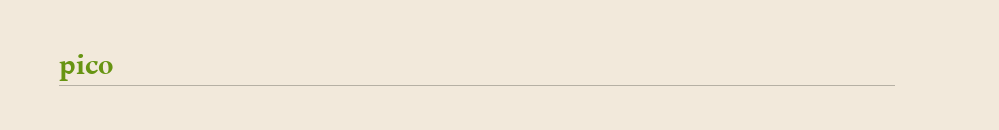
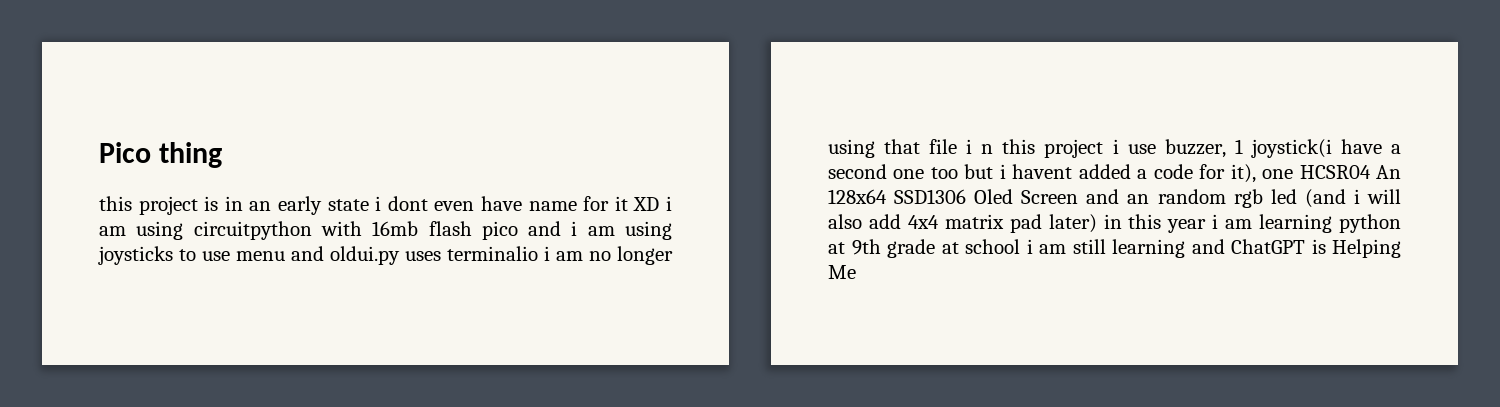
[59,54,113,81] pico -> [99,142,223,168] [99,196,673,215] [99,221,672,240] [98,246,673,265] [828,139,1402,158] [828,164,1401,183] [828,189,1401,208] [828,214,1401,233] [828,239,1401,258] [828,265,856,279] Pico thing // this project is in an early state i dont even have name for it XD i am using circuitpython with 16mb flash pico and i am using joysticks to use menu and oldui.py uses terminalio i am no longer using that file i n this project i use buzzer, 1 joystick(i have a second one too but i havent added a code for it), one HCSR04 An 128x64 SSD1306 Oled Screen and an random rgb led (and i will also add 4x4 matrix pad later) in this year i am learning python at 9th grade at school i am still learning and ChatGPT is Helping Me

